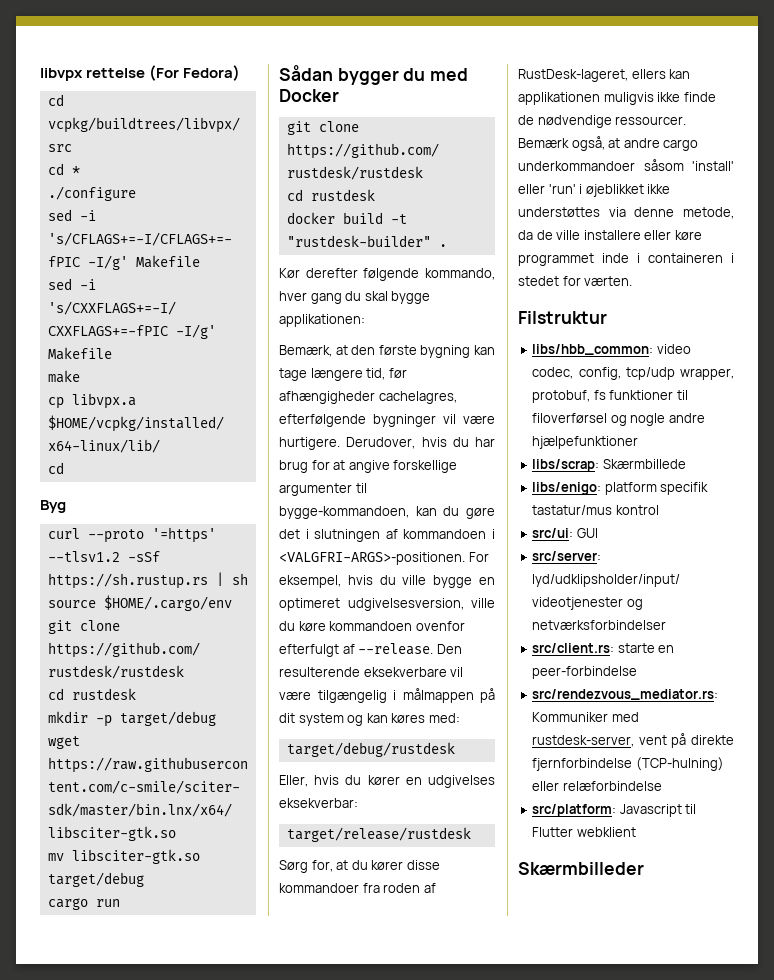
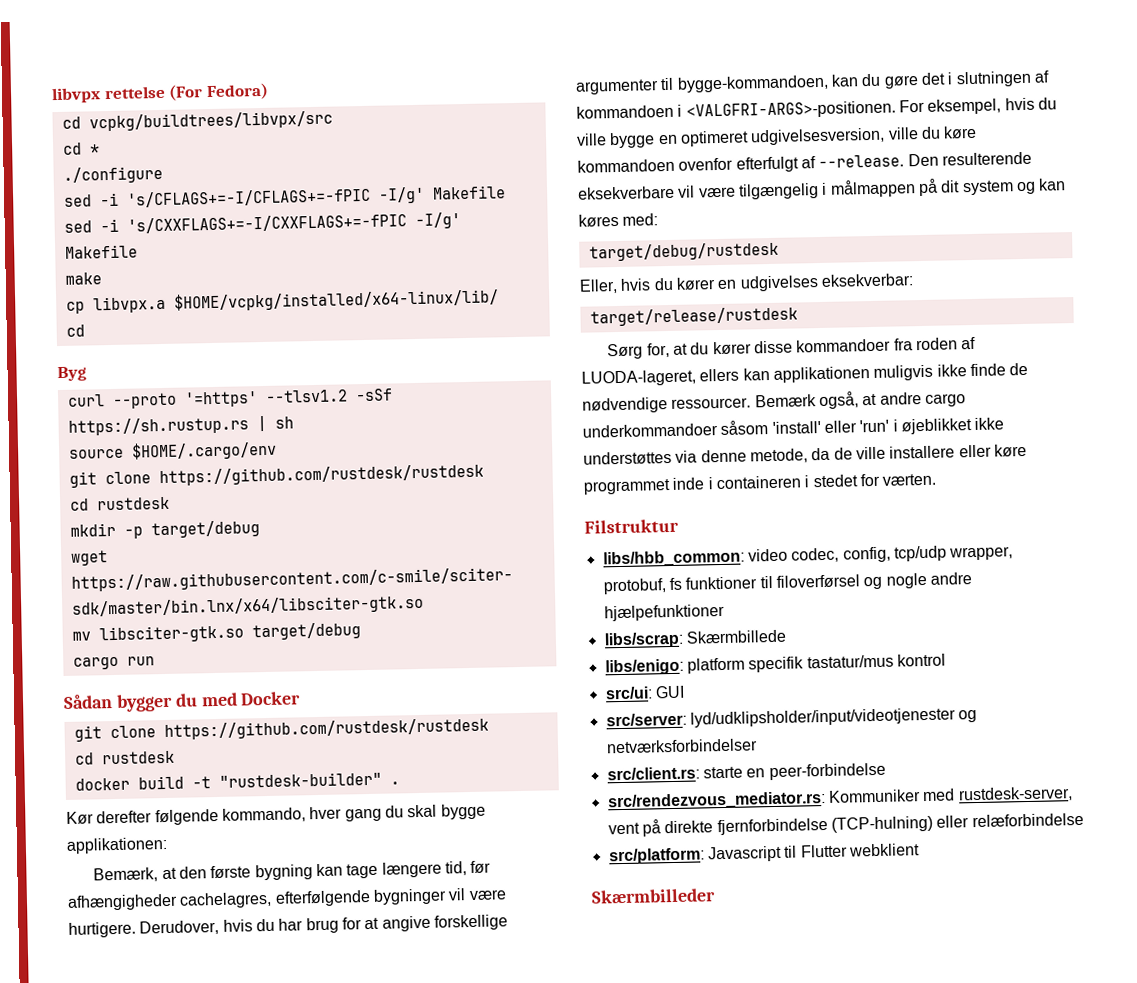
[518,69,628,82] RustDesk-lageret, -> [581,369,696,387] LUODA-lageret,

